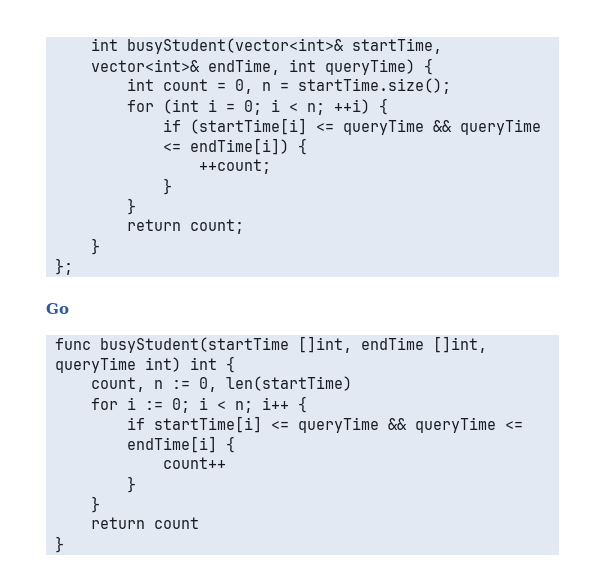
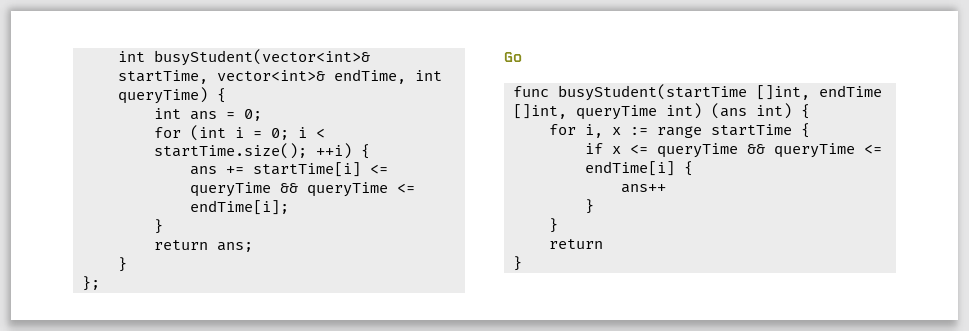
[163,78,451,94] count = 0, n = startTime.size(); -> [190,109,262,121] ans = 0;
[307,103,325,115] n; -> [154,143,307,159] startTime.size();
[163,118,541,135] [163,138,307,155] [199,159,271,174] [163,178,172,195] [127,198,136,215] [127,219,244,234] if (startTime[i] <= queryTime && queryTime <= endTime[i]) { // ++count; // } // } // return count; -> [190,162,388,177] [190,182,415,197] [190,200,289,215] [154,219,163,234] [154,240,253,252] ans += startTime[i] <= queryTime && queryTime <= endTime[i]; // } // return ans;
[190,356,235,373] [91,376,352,392] [91,396,307,413] [127,416,262,433] int { // count, n := 0, len(startTime) // for i := 0; i < n; i++ { // if startTime[i] -> [711,103,810,119] [549,123,810,138] [585,143,621,154] (ans int) { // for i, x := range startTime { // if x
[163,457,226,469] [127,476,136,493] [91,496,100,513] [91,517,199,529] count++ // } // } // return count -> [621,184,666,193] [585,199,594,214] [549,218,558,233] [549,239,603,249] ans++ // } // } // return

